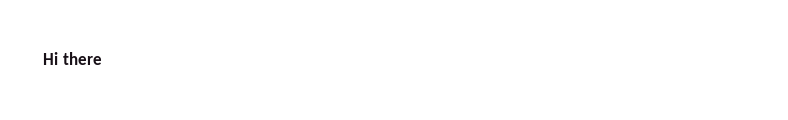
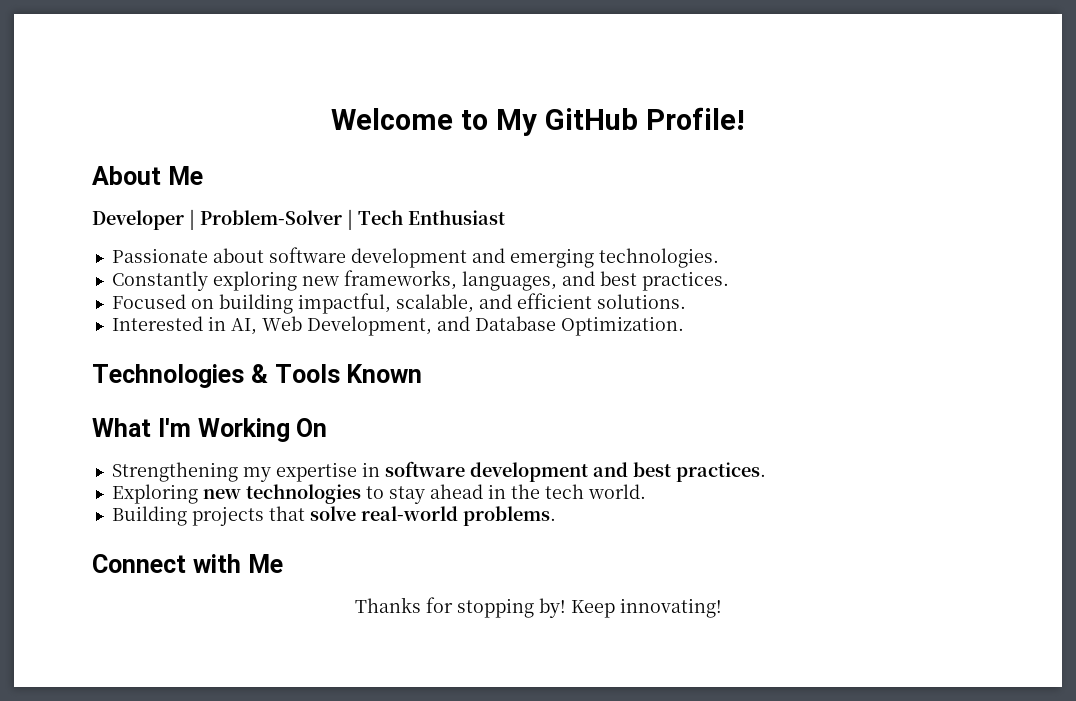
[43,52,102,65] Hi there -> [331,107,745,136] [92,166,203,185] [92,209,505,230] [111,247,719,268] [111,270,729,291] [111,293,686,314] [111,316,684,336] [92,364,423,388] [92,418,328,442] [111,461,766,482] [111,484,646,504] [111,506,556,526] [92,554,283,573] [354,597,722,618] Welcome to My GitHub Profile! // About Me // Developer | Problem-Solver | Tech Enthusiast // Passionate about software development and emerging technologies. // Constantly exploring new frameworks, languages, and best practices. // Focused on building impactful, scalable, and efficient solutions. // Interested in AI, Web Development, and Database Optimization. // Technologies & Tools Known // What I'm Working On // Strengthening my expertise in software development and best practices. // Exploring new technologies to stay ahead in the tech world. // Building projects that solve real-world problems. // Connect with Me // Thanks for stopping by! Keep innovating!

